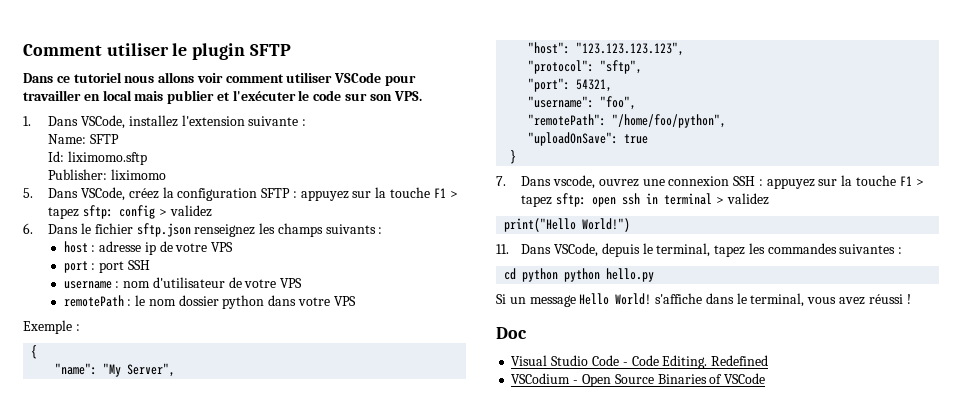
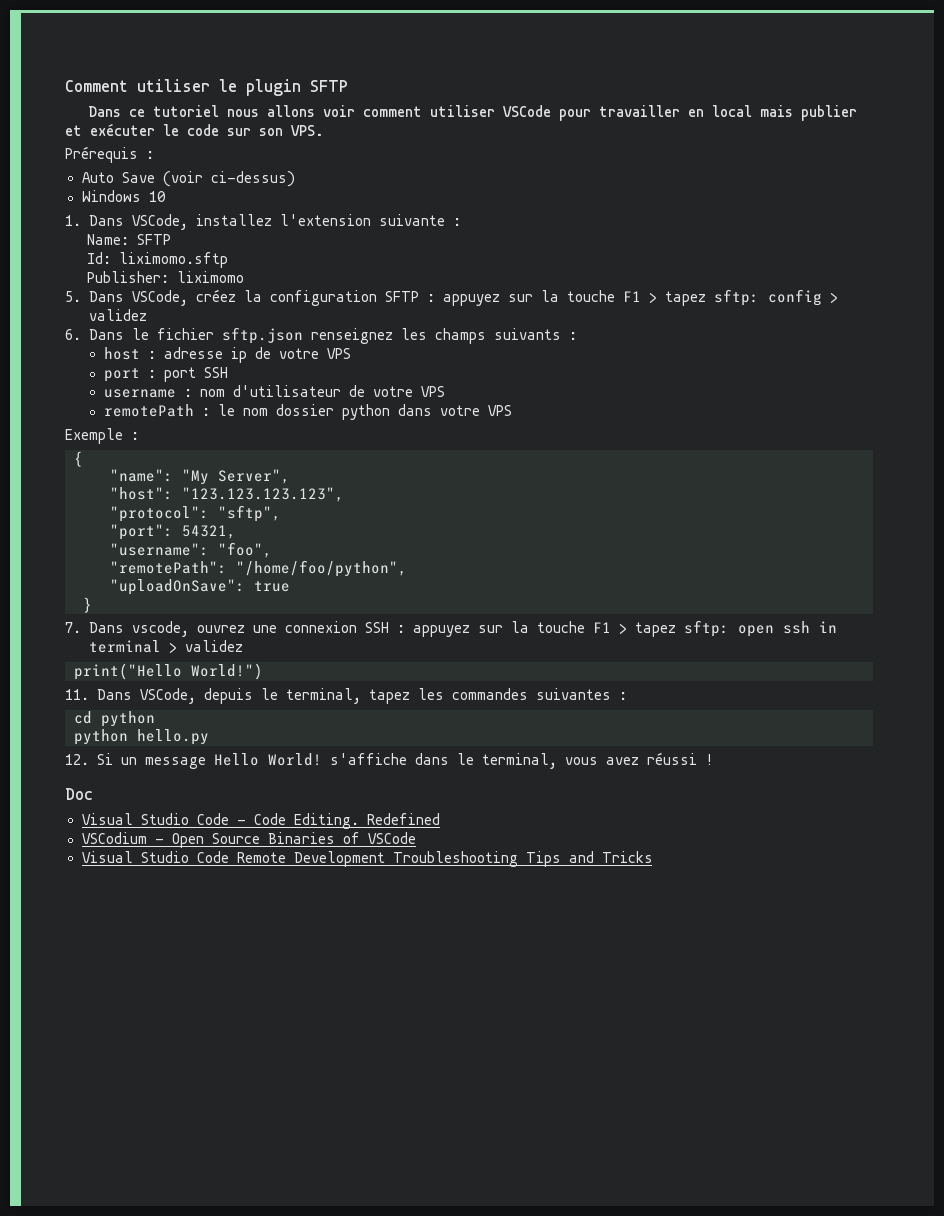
[232,90,296,101] l'exécuter -> [90,123,155,136] exécuter
(422, 96) none -> [65,146,154,163] [81,171,295,187] [81,190,166,202] // Prérequis : // Auto Save (voir ci-dessus) // Windows 10
(559, 275) none -> (155, 719) //
(655, 275) none -> [65,754,89,765] 12.
(766, 378) none -> [81,851,653,867] // Visual Studio Code Remote Development Troubleshooting Tips and Tricks

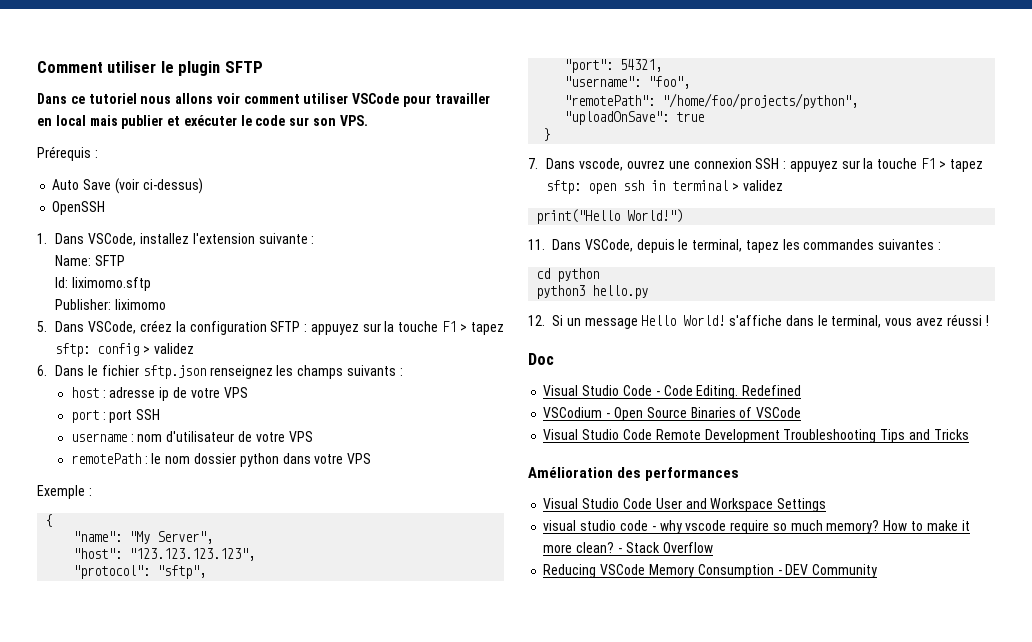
[81,190,166,202] Windows 10 -> [52,201,106,215] OpenSSH
[236,560,407,577] "/home/foo/python", -> [662,93,859,109] "/home/foo/projects/python",
[74,729,128,745] python -> [536,285,586,299] python3
(653, 857) none -> [528,467,740,481] [543,498,827,512] [543,520,970,534] [543,542,713,553] [543,564,878,578] // Amélioration des performances // Visual Studio Code User and Workspace Settings // visual studio code - why vscode require so much memory? How to make it more clean? - Stack Overflow // Reducing VSCode Memory Consumption - DEV Community

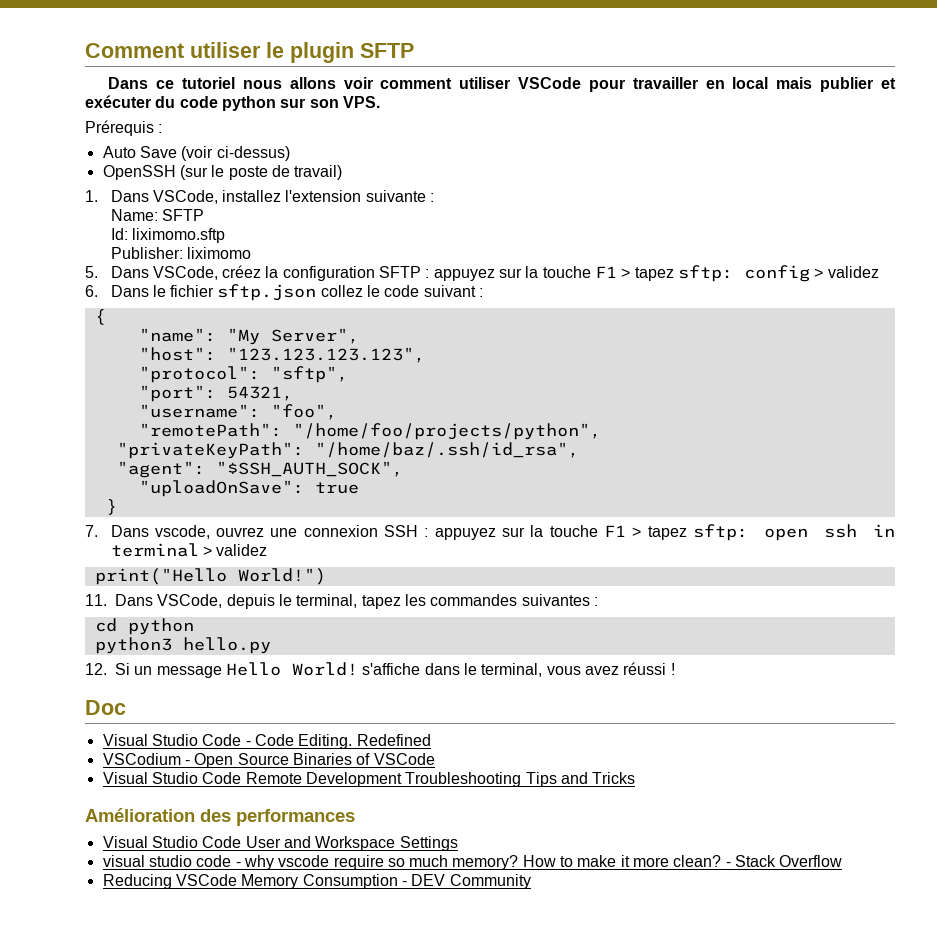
[240,115,286,126] le code -> [155,96,276,111] du code python
(106, 208) none -> [179,165,343,180] (sur le poste de travail)
[209,365,403,379] [70,387,248,401] [70,409,161,423] [70,431,313,442] [70,453,372,467] [37,485,85,499] renseignez les champs suivants : // host : adresse ip de votre VPS // port : port SSH // username : nom d'utilisateur de votre VPS // remotePath : le nom dossier python dans votre VPS // Exemple -> [320,285,476,297] collez le code suivant
(859, 101) none -> [116,442,579,459] [116,461,403,478] // "privateKeyPath": "/home/baz/.ssh/id_rsa", // "agent": "$SSH_AUTH_SOCK",

